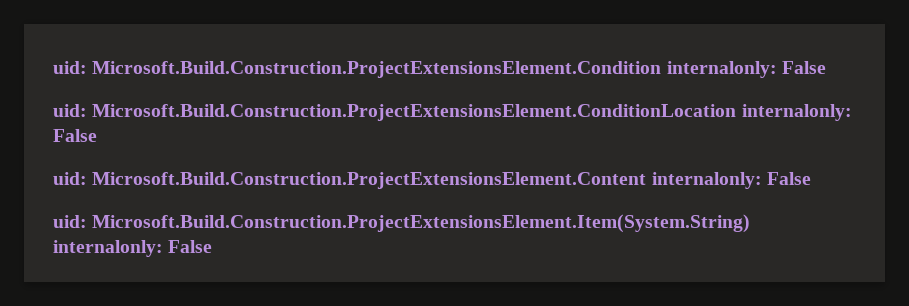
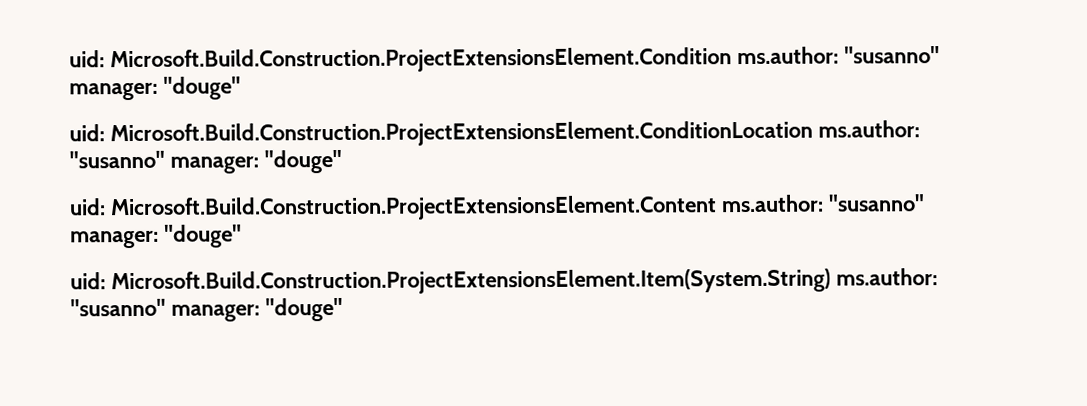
[666,61,826,78] [53,104,852,121] [53,129,97,142] [53,172,811,189] [53,214,751,233] [53,240,213,257] internalonly: False // uid: Microsoft.Build.Construction.ProjectExtensionsElement.ConditionLocation internalonly: False // uid: Microsoft.Build.Construction.ProjectExtensionsElement.Content internalonly: False // uid: Microsoft.Build.Construction.ProjectExtensionsElement.Item(System.String) internalonly: False -> [736,46,940,65] [69,76,241,101] [69,120,920,148] [69,149,342,174] [69,194,925,222] [70,224,242,249] [70,268,938,296] [70,297,343,322] ms.author: "susanno" manager: "douge" // uid: Microsoft.Build.Construction.ProjectExtensionsElement.ConditionLocation ms.author: "susanno" manager: "douge" // uid: Microsoft.Build.Construction.ProjectExtensionsElement.Content ms.author: "susanno" manager: "douge" // uid: Microsoft.Build.Construction.ProjectExtensionsElement.Item(System.String) ms.author: "susanno" manager: "douge"

